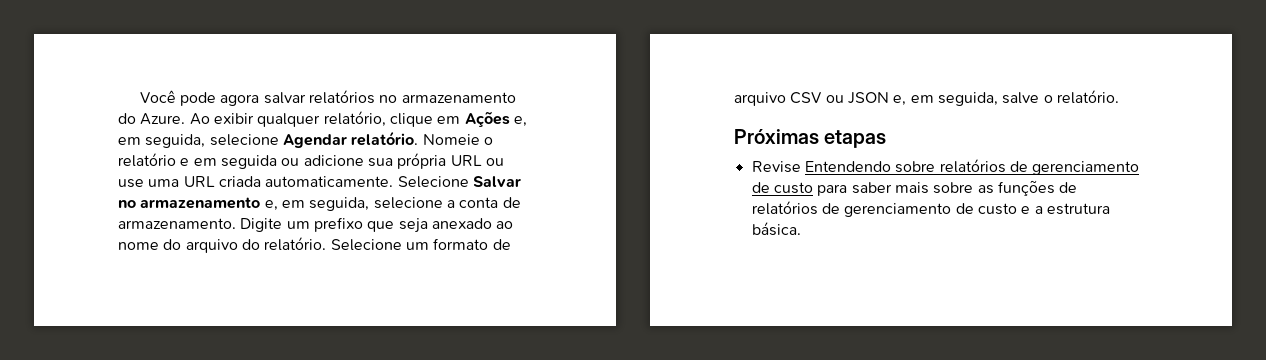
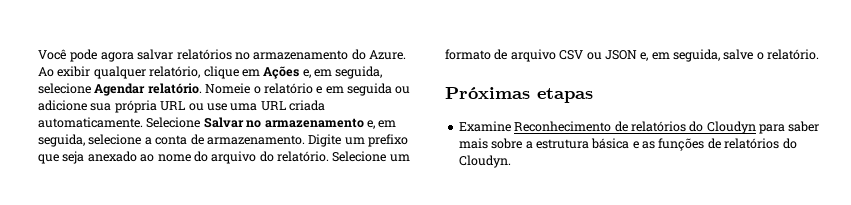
[751,159,1140,175] [751,180,1078,196] [751,201,1110,217] [751,222,801,236] Revise Entendendo sobre relatórios de gerenciamento de custo para saber mais sobre as funções de relatórios de gerenciamento de custo e a estrutura básica. -> [458,121,820,134] [458,138,797,151] [458,155,511,168] Examine Reconhecimento de relatórios do Cloudyn para saber mais sobre a estrutura básica e as funções de relatórios do Cloudyn.

